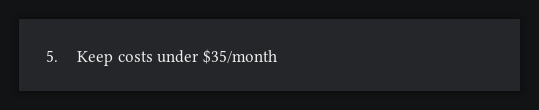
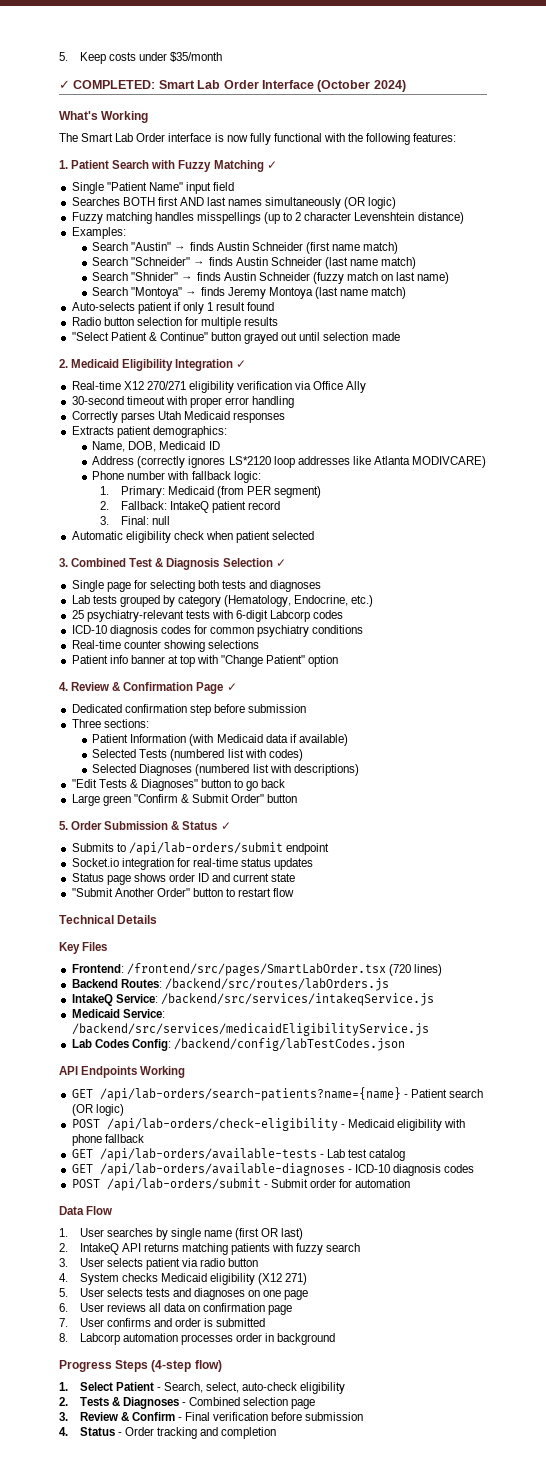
(277, 56) none -> [59,80,406,92] [59,111,149,123] [59,133,457,145] [59,160,277,172] [71,182,235,194] [71,197,397,209] [71,212,464,224] [71,227,126,239] [92,242,399,254] [92,257,417,269] [92,272,450,284] [92,287,407,299] [71,302,275,314] [71,317,279,329] [71,332,400,344] [59,359,247,371] [71,381,367,393] [71,396,295,408] [71,411,286,423] [71,426,227,438] [92,441,220,452] [92,456,487,468] [92,471,261,483] [100,486,322,498] [100,501,281,513] [100,516,170,525] [71,531,315,543] [59,558,286,570] [71,580,322,592] [71,595,374,607] [71,610,344,622] [71,625,364,637] [71,640,259,652] [71,655,339,667] [59,682,237,694] [71,704,307,716] [71,719,149,728] [92,734,348,746] [92,749,303,761] [92,764,359,776] [71,779,286,791] [71,794,298,806] [59,821,231,830] [71,842,329,855] [71,858,314,870] [71,873,296,885] [71,888,295,897] [59,915,158,924] [59,942,108,954] [71,963,442,976] [71,978,389,991] [71,993,434,1006] [71,1009,165,1018] [71,1023,429,1036] [71,1038,405,1051] [59,1066,186,1078] [71,1087,483,1101] [71,1104,124,1116] [71,1118,466,1131] [71,1134,144,1146] [71,1148,406,1161] [71,1163,475,1176] [71,1178,411,1191] [59,1206,113,1215] [59,1228,304,1240] [59,1243,361,1255] [59,1258,259,1270] [59,1273,308,1285] [59,1288,309,1300] [59,1303,293,1315] [59,1318,266,1327] [59,1333,336,1345] [59,1360,222,1372] [59,1382,346,1394] [59,1397,316,1409] [59,1412,364,1421] [59,1427,277,1439] // ✓ COMPLETED: Smart Lab Order Interface (October 2024) // What's Working // The Smart Lab Order interface is now fully functional with the following features: // 1. Patient Search with Fuzzy Matching ✓ // Single "Patient Name" input field // Searches BOTH first AND last names simultaneously (OR logic) // Fuzzy matching handles misspellings (up to 2 character Levenshtein distance) // Examples: // Search "Austin" → finds Austin Schneider (first name match) // Search "Schneider" → finds Austin Schneider (last name match) // Search "Shnider" → finds Austin Schneider (fuzzy match on last name) // Search "Montoya" → finds Jeremy Montoya (last name match) // Auto-selects patient if only 1 result found // Radio button selection for multiple results // "Select Patient & Continue" button grayed out until selection made // 2. Medicaid Eligibility Integration ✓ // Real-time X12 270/271 eligibility verification via Office Ally // 30-second timeout with proper error handling // Correctly parses Utah Medicaid responses // Extracts patient demographics: // Name, DOB, Medicaid ID // Address (correctly ignores LS*2120 loop addresses like Atlanta MODIVCARE) // Phone number with fallback logic: // 1. Primary: Medicaid (from PER segment) // 2. Fallback: IntakeQ patient record // 3. Final: null // Automatic eligibility check when patient selected // 3. Combined Test & Diagnosis Selection ✓ // Single page for selecting both tests and diagnoses // Lab tests grouped by category (Hematology, Endocrine, etc.) // 25 psychiatry-relevant tests with 6-digit Labcorp codes // ICD-10 diagnosis codes for common psychiatry conditions // Real-time counter showing selections // Patient info banner at top with "Change Patient" option // 4. Review & Confirmation Page ✓ // Dedicated confirmation step before submission // Three sections: // Patient Information (with Medicaid data if available) // Selected Tests (numbered list with codes) // Selected Diagnoses (numbered list with descriptions) // "Edit Tests & Diagnoses" button to go back // Large green "Confirm & Submit Order" button // 5. Order Submission & Status ✓ // Submits to /api/lab-orders/submit endpoint // Socket.io integration for real-time status updates // Status page shows order ID and current state // "Submit Another Order" button to restart flow // Technical Details // Key Files // Frontend: /frontend/src/pages/SmartLabOrder.tsx (720 lines) // Backend Routes: /backend/src/routes/labOrders.js // IntakeQ Service: /backend/src/services/intakeqService.js // Medicaid Service: /backend/src/services/medicaidEligibilityService.js // Lab Codes Config: /backend/config/labTestCodes.json // API Endpoints Working // GET /api/lab-orders/search-patients?name={name} - Patient search (OR logic) // POST /api/lab-orders/check-eligibility - Medicaid eligibility with phone fallback // GET /api/lab-orders/available-tests - Lab test catalog // GET /api/lab-orders/available-diagnoses - ICD-10 diagnosis codes // POST /api/lab-orders/submit - Submit order for automation // Data Flow // 1. User searches by single name (first OR last) // 2. IntakeQ API returns matching patients with fuzzy search // 3. User selects patient via radio button // 4. System checks Medicaid eligibility (X12 271) // 5. User selects tests and diagnoses on one page // 6. User reviews all data on confirmation page // 7. User confirms and order is submitted // 8. Labcorp automation processes order in background // Progress Steps (4-step flow) // 1. Select Patient - Search, select, auto-check eligibility // 2. Tests & Diagnoses - Combined selection page // 3. Review & Confirm - Final verification before submission // 4. Status - Order tracking and completion

